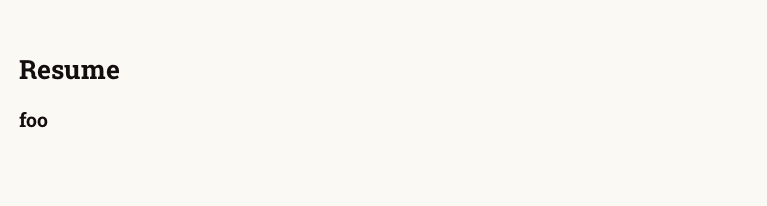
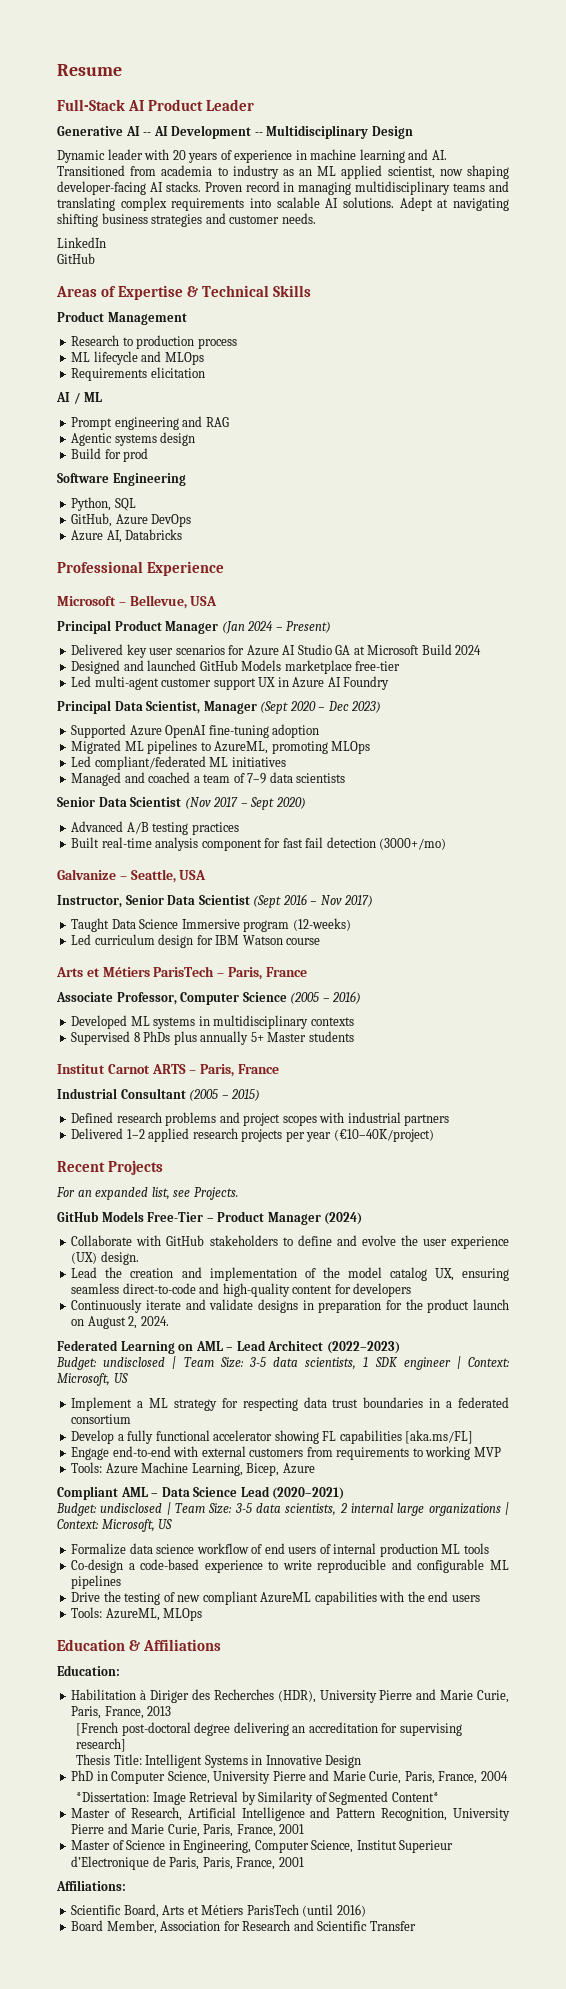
[19,111,48,128] foo -> [57,99,255,111] [57,125,413,139] [57,149,447,163] [57,165,510,179] [57,181,510,195] [57,197,510,211] [57,213,316,227] [57,237,106,248] [57,253,95,264] [56,285,312,300] [57,311,187,325] [71,335,237,349] [71,351,204,365] [71,367,205,381] [56,392,103,404] [71,416,229,430] [71,432,196,446] [71,448,149,462] [57,473,186,486] [71,497,136,511] [71,513,192,527] [71,529,183,543] [57,561,225,576] [57,595,218,609] [57,620,332,634] [71,644,482,658] [71,660,401,674] [71,676,390,690] [57,700,382,714] [71,724,320,738] [71,740,371,754] [71,756,286,770] [71,772,346,786] [57,797,306,810] [71,821,239,835] [71,837,447,851] [57,869,207,883] [57,894,374,908] [71,918,351,932] [71,934,321,948] [56,966,307,980] [56,991,362,1005] [71,1015,354,1029] [71,1031,354,1045] [57,1064,279,1077] [57,1088,261,1101] [71,1112,450,1126] [71,1128,434,1142] [57,1160,164,1175] [56,1187,238,1200] [57,1211,363,1225] [71,1235,509,1249] [71,1251,139,1265] [71,1267,509,1281] [71,1283,412,1297] [71,1299,510,1313] [71,1316,169,1329] [57,1340,400,1354] [56,1356,511,1370] [57,1373,128,1386] [71,1397,509,1411] [71,1414,132,1424] [71,1430,474,1444] [71,1446,501,1460] [71,1462,315,1476] [57,1486,345,1500] [56,1502,509,1516] [57,1519,173,1532] [71,1543,489,1557] [71,1559,509,1573] [71,1575,122,1589] [71,1591,480,1605] [71,1607,203,1621] [57,1639,222,1651] [57,1665,120,1676] [71,1689,510,1703] [71,1706,172,1719] [76,1722,462,1736] [76,1738,127,1752] [76,1754,362,1768] [71,1770,508,1784] [76,1791,439,1805] [71,1807,510,1821] [71,1823,305,1837] [71,1840,454,1853] [71,1856,304,1870] [56,1880,126,1891] [71,1904,366,1918] [71,1920,416,1934] Full-Stack AI Product Leader // Generative AI -- AI Development -- Multidisciplinary Design // Dynamic leader with 20 years of experience in machine learning and AI. Transitioned from academia to industry as an ML applied scientist, now shaping developer-facing AI stacks. Proven record in managing multidisciplinary teams and translating complex requirements into scalable AI solutions. Adept at navigating shifting business strategies and customer needs. // LinkedIn // GitHub // Areas of Expertise & Technical Skills // Product Management // Research to production process // ML lifecycle and MLOps // Requirements elicitation // AI / ML // Prompt engineering and RAG // Agentic systems design // Build for prod // Software Engineering // Python, SQL // GitHub, Azure DevOps // Azure AI, Databricks // Professional Experience // Microsoft – Bellevue, USA // Principal Product Manager (Jan 2024 – Present) // Delivered key user scenarios for Azure AI Studio GA at Microsoft Build 2024 // Designed and launched GitHub Models marketplace free-tier // Led multi-agent customer support UX in Azure AI Foundry // Principal Data Scientist, Manager (Sept 2020 – Dec 2023) // Supported Azure OpenAI fine-tuning adoption // Migrated ML pipelines to AzureML, promoting MLOps // Led compliant/federated ML initiatives // Managed and coached a team of 7–9 data scientists // Senior Data Scientist (Nov 2017 – Sept 2020) // Advanced A/B testing practices // Built real-time analysis component for fast fail detection (3000+/mo) // Galvanize – Seattle, USA // Instructor, Senior Data Scientist (Sept 2016 – Nov 2017) // Taught Data Science Immersive program (12-weeks) // Led curriculum design for IBM Watson course // Arts et Métiers ParisTech – Paris, France // Associate Professor, Computer Science (2005 – 2016) // Developed ML systems in multidisciplinary contexts // Supervised 8 PhDs plus annually 5+ Master students // Institut Carnot ARTS – Paris, France // Industrial Consultant (2005 – 2015) // Defined research problems and project scopes with industrial partners // Delivered 1–2 applied research projects per year (€10–40K/project) // Recent Projects // For an expanded list, see Projects. // GitHub Models Free-Tier – Product Manager (2024) // Collaborate with GitHub stakeholders to define and evolve the user experience (UX) design. // Lead the creation and implementation of the model catalog UX, ensuring seamless direct-to-code and high-quality content for developers // Continuously iterate and validate designs in preparation for the product launch on August 2, 2024. // Federated Learning on AML – Lead Architect (2022–2023) // Budget: undisclosed | Team Size: 3-5 data scientists, 1 SDK engineer | Context: Microsoft, US // Implement a ML strategy for respecting data trust boundaries in a federated consortium // Develop a fully functional accelerator showing FL capabilities [aka.ms/FL] // Engage end-to-end with external customers from requirements to working MVP // Tools: Azure Machine Learning, Bicep, Azure // Compliant AML – Data Science Lead (2020–2021) // Budget: undisclosed | Team Size: 3-5 data scientists, 2 internal large organizations | Context: Microsoft, US // Formalize data science workflow of end users of internal production ML tools // Co-design a code-based experience to write reproducible and configurable ML pipelines // Drive the testing of new compliant AzureML capabilities with the end users // Tools: AzureML, MLOps // Education & Affiliations // Education: // Habilitation à Diriger des Recherches (HDR), University Pierre and Marie Curie, Paris, France, 2013 // [French post-doctoral degree delivering an accreditation for supervising research] // Thesis Title: Intelligent Systems in Innovative Design // PhD in Computer Science, University Pierre and Marie Curie, Paris, France, 2004 // *Dissertation: Image Retrieval by Similarity of Segmented Content* // Master of Research, Artificial Intelligence and Pattern Recognition, University Pierre and Marie Curie, Paris, France, 2001 // Master of Science in Engineering, Computer Science, Institut Superieur d’Electronique de Paris, Paris, France, 2001 // Affiliations: // Scientific Board, Arts et Métiers ParisTech (until 2016) // Board Member, Association for Research and Scientific Transfer

